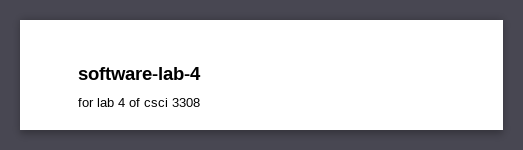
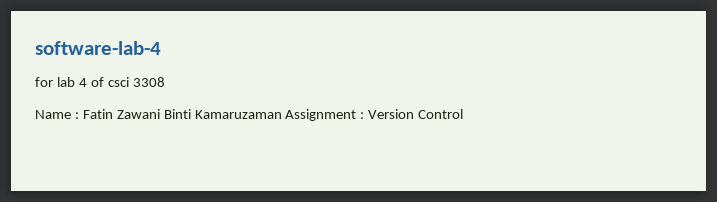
(200, 102) none -> [35,109,464,121] // Name : Fatin Zawani Binti Kamaruzaman Assignment : Version Control

